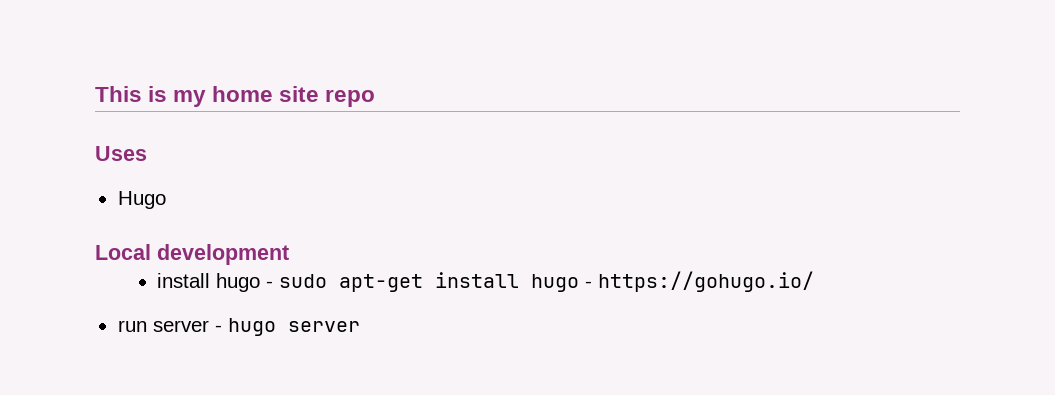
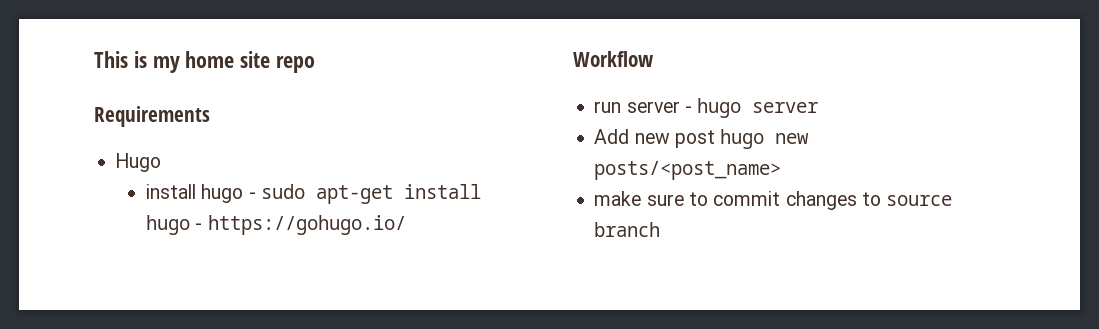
[95,146,147,161] Uses -> [94,106,210,127] Requirements
[95,244,289,265] // Local development -> (162, 162) none
(815, 281) none -> [573,51,653,67] // Workflow
(360, 326) none -> [594,129,810,149] [594,161,782,180] [594,191,953,210] [594,222,661,237] // Add new post hugo new posts/<post_name> // make sure to commit changes to source branch

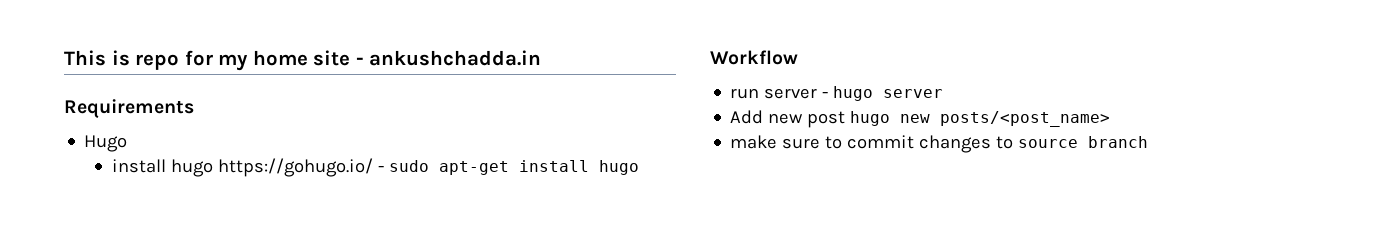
(147, 59) none -> [135,50,213,70] repo for
[276,56,316,73] repo -> [355,50,542,66] - ankushchadda.in
(244, 193) none -> [217,158,373,177] https://gohugo.io/
[195,215,406,235] - https://gohugo.io/ -> (639, 167) none

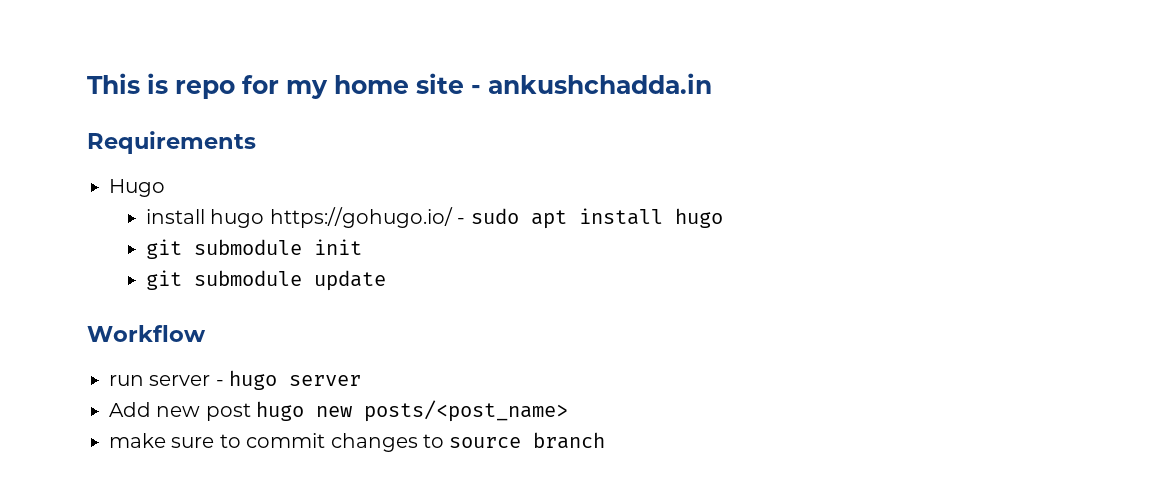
[438,160,639,175] apt-get install hugo -> [530,208,723,229] [145,239,362,259] [145,270,386,291] apt install hugo // git submodule init // git submodule update

